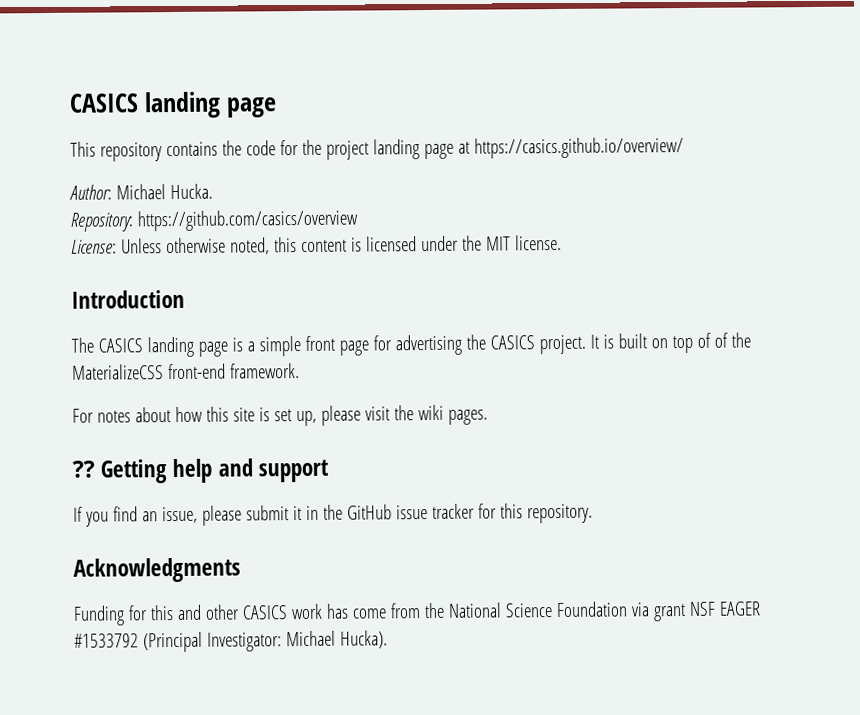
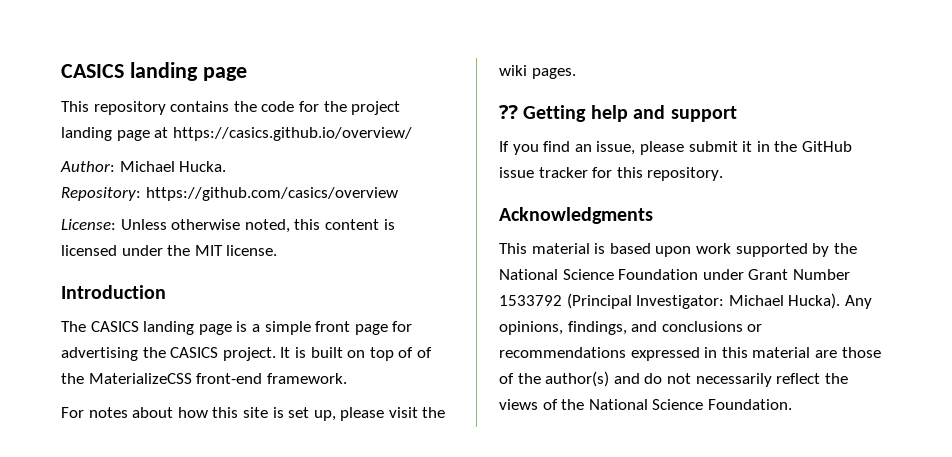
[73,601,761,626] [74,630,388,653] Funding for this and other CASICS work has come from the National Science Foundation via grant NSF EAGER #1533792 (Principal Investigator: Michael Hucka). -> [499,243,857,257] [499,269,850,280] [499,293,872,309] [499,321,763,335] [499,347,881,361] [499,371,848,387] [499,399,792,410] This material is based upon work supported by the National Science Foundation under Grant Number 1533792 (Principal Investigator: Michael Hucka). Any opinions, findings, and conclusions or recommendations expressed in this material are those of the author(s) and do not necessarily reflect the views of the National Science Foundation.

